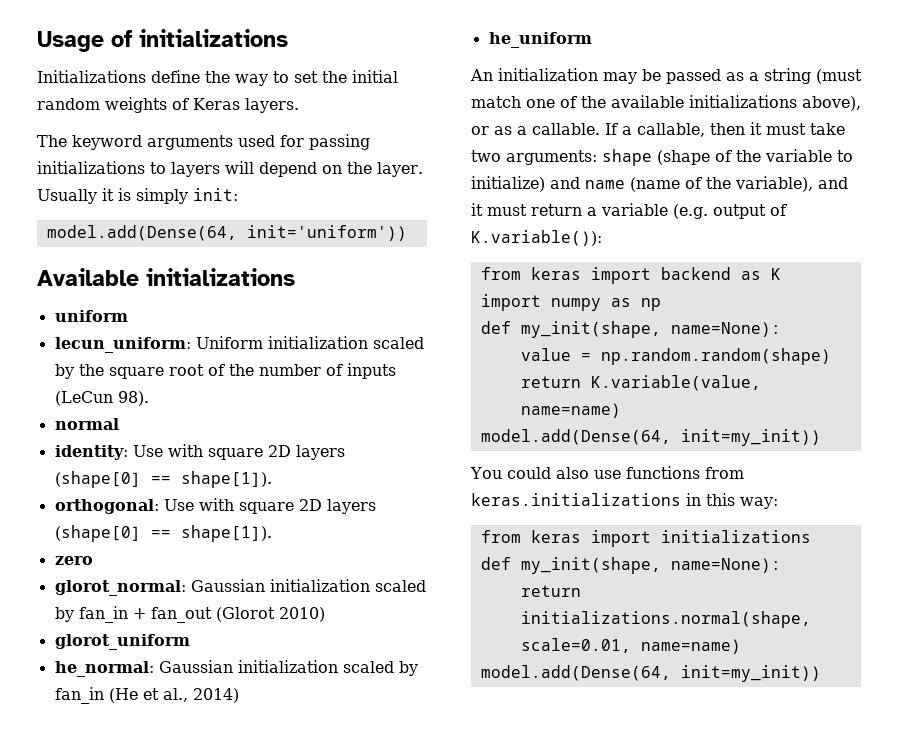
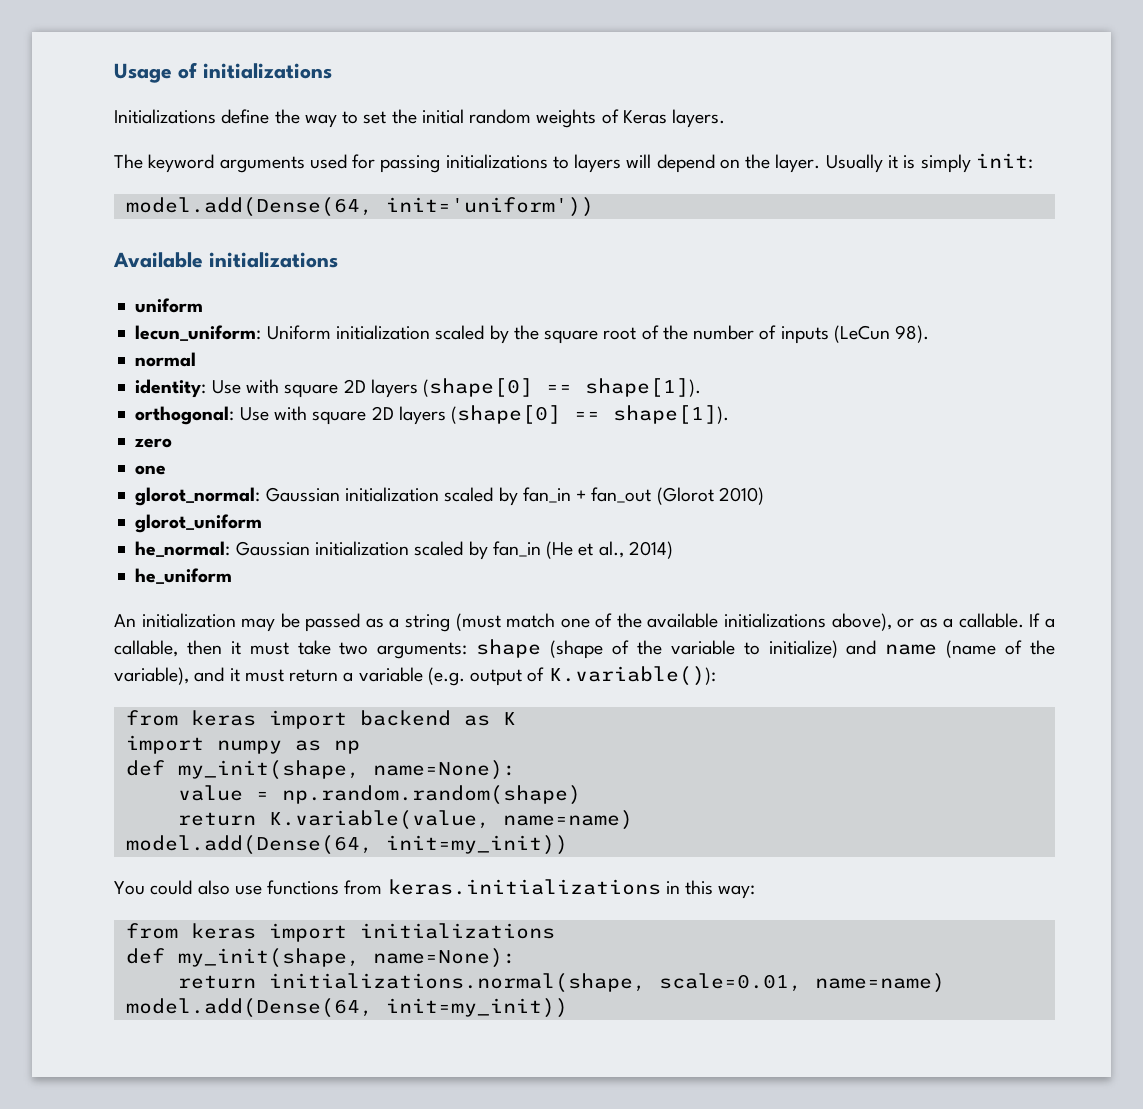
(93, 560) none -> [135,465,167,475] // one

